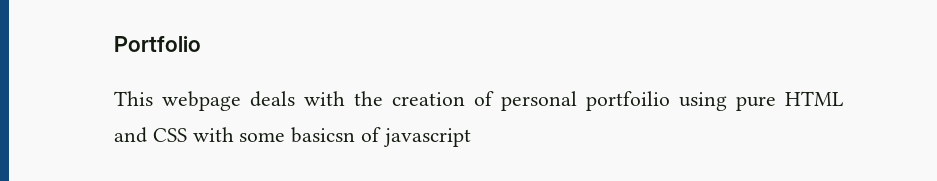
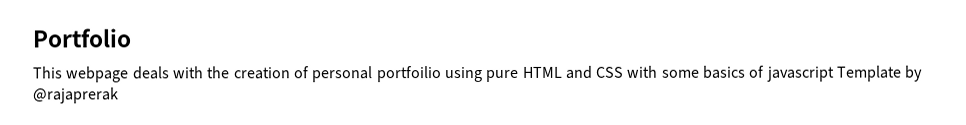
[291,127,356,143] basicsn -> [703,65,747,79] basics
(471, 137) none -> [837,65,924,82] [33,87,119,104] Template by @rajaprerak

